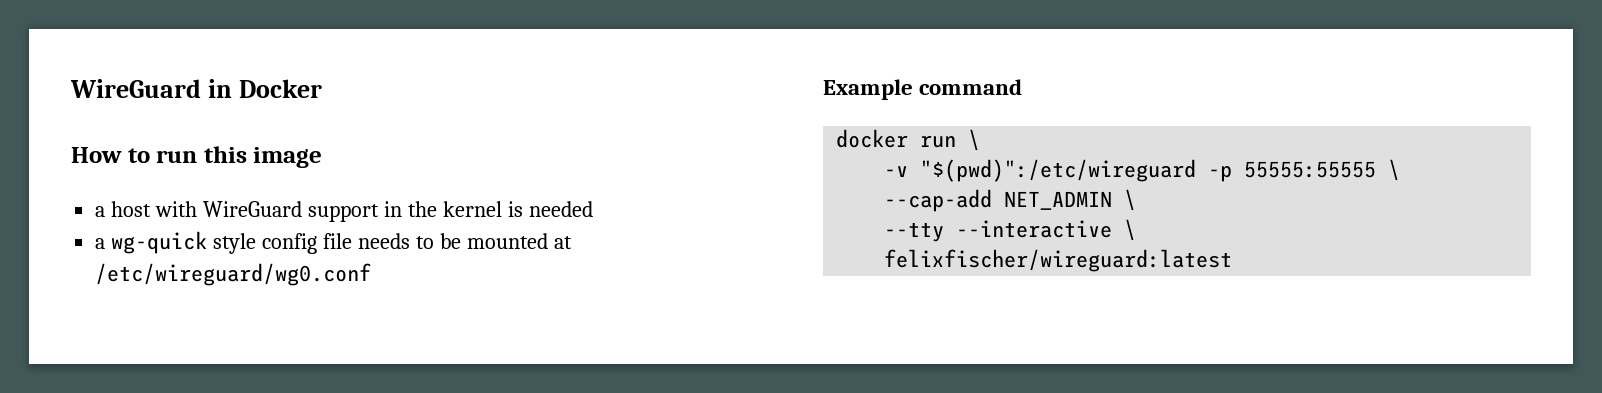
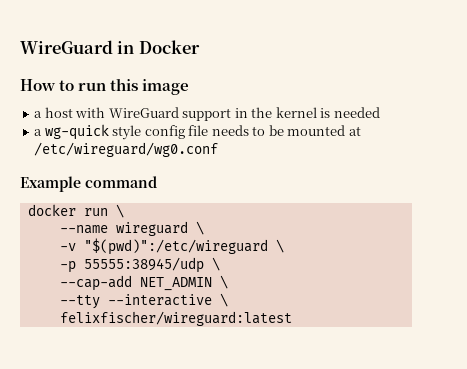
(981, 140) none -> [59,221,204,236] // --name wireguard \
[1208,161,1377,182] -p 55555:55555 -> [275,239,284,253] [59,257,204,273] \ // -p 55555:38945/udp

